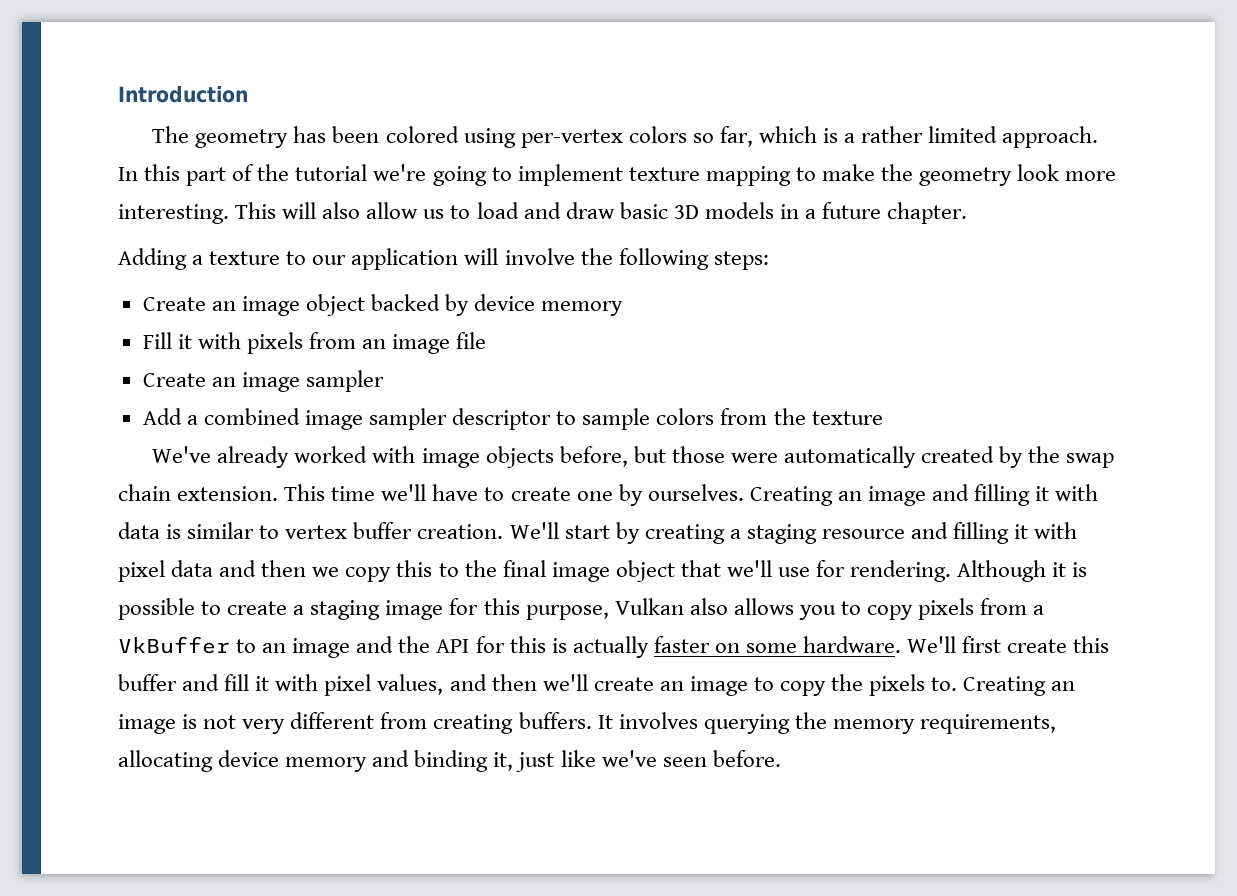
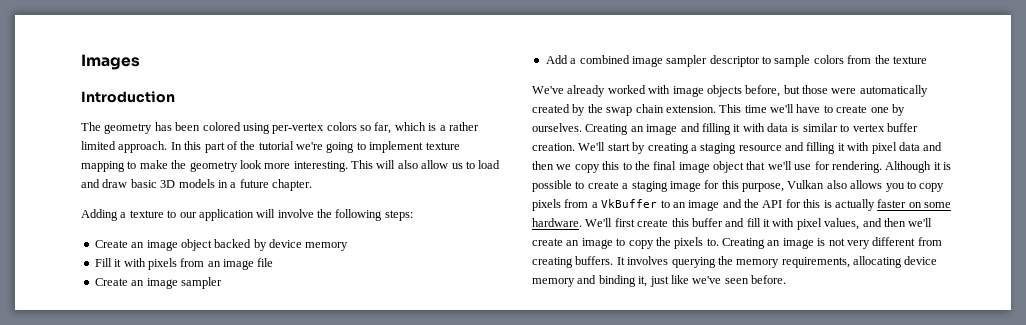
(118, 94) none -> [81,54,140,70] Images //

